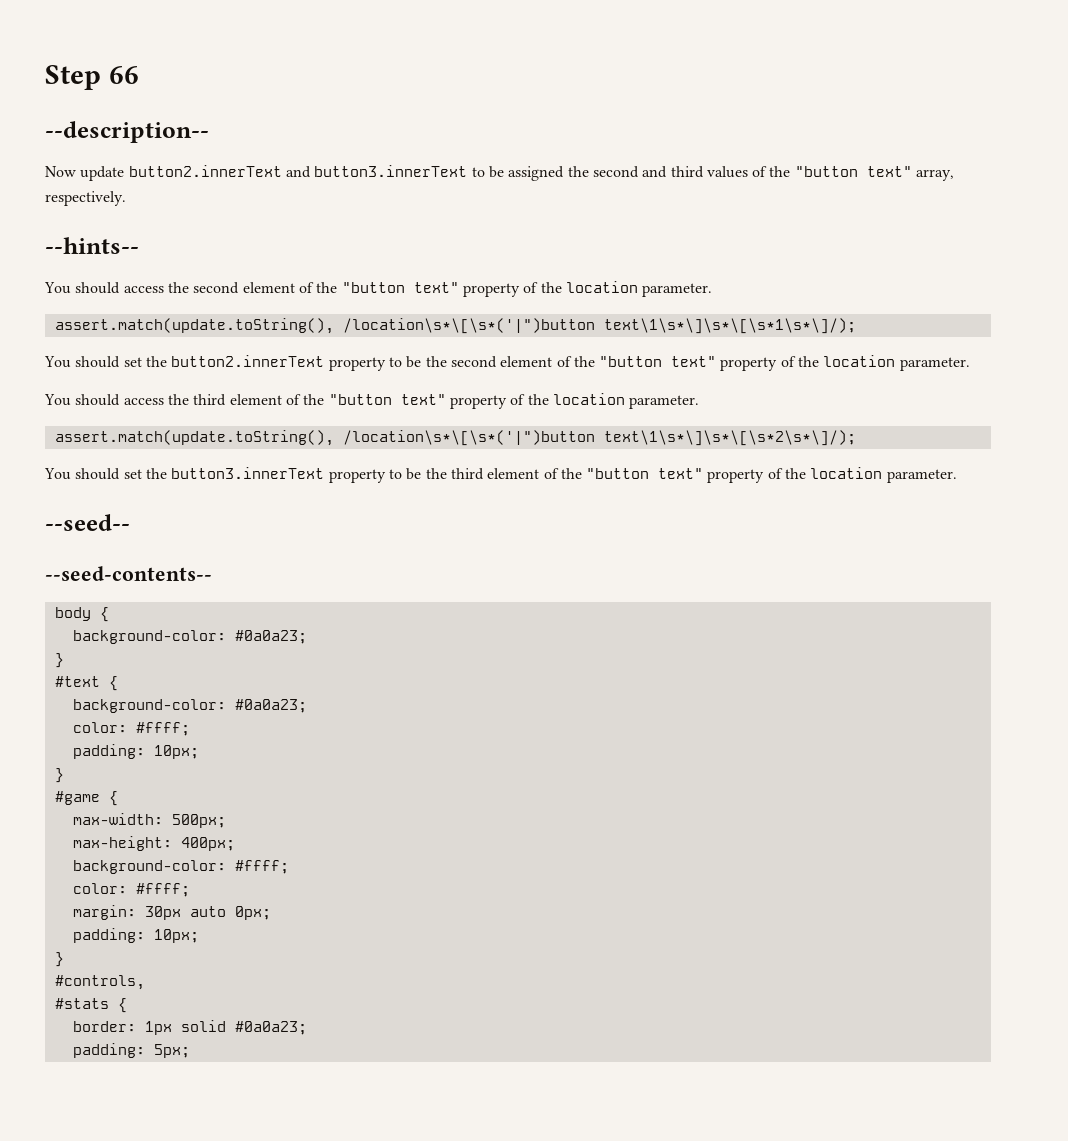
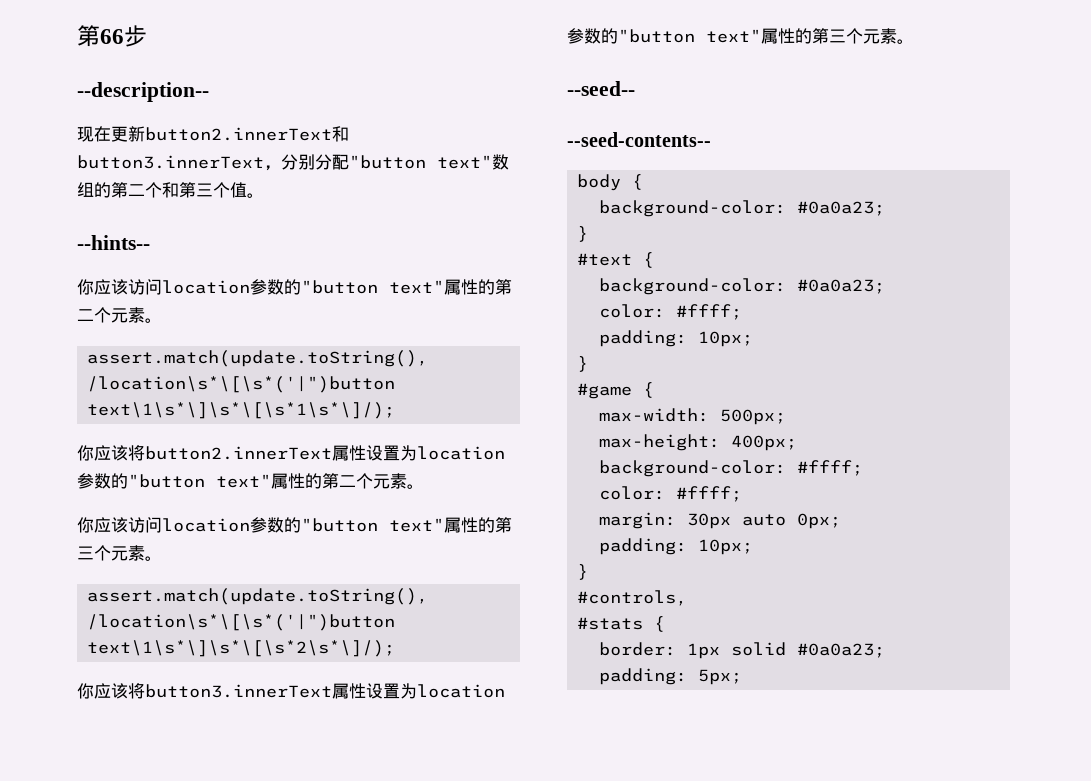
[45,65,101,90] Step -> [77,25,100,47] 第
(139, 75) none -> [124,25,147,47] 步
[45,165,955,181] [45,191,126,206] [45,237,139,254] [44,281,713,297] [54,318,856,334] [44,355,970,371] [44,393,700,409] [54,430,856,446] [44,467,957,483] Now update button2.innerText and button3.innerText to be assigned the second and third values of the "button text" array, respectively. // --hints-- // You should access the second element of the "button text" property of the location parameter. // assert.match(update.toString(), /location\s*\[\s*('|")button text\1\s*\]\s*\[\s*1\s*\]/); // You should set the button2.innerText property to be the second element of the "button text" property of the location parameter. // You should access the third element of the "button text" property of the location parameter. // assert.match(update.toString(), /location\s*\[\s*('|")button text\1\s*\]\s*\[\s*2\s*\]/); // You should set the button3.innerText property to be the third element of the "button text" property of the location parameter. -> [77,126,349,142] [77,154,509,171] [77,182,264,198] [77,235,150,250] [77,279,512,295] [77,307,162,323] [87,350,429,367] [87,376,396,393] [87,402,396,419] [77,445,505,461] [77,473,424,489] [77,517,512,533] [77,545,162,561] [87,588,429,605] [87,614,396,631] [87,640,396,657] [77,683,505,699] [567,28,914,44] 现在更新button2.innerText和button3.innerText，分别分配"button text"数组的第二个和第三个值。 // --hints-- // 你应该访问location参数的"button text"属性的第二个元素。 // assert.match(update.toString(), /location\s*\[\s*('|")button text\1\s*\]\s*\[\s*1\s*\]/); // 你应该将button2.innerText属性设置为location参数的"button text"属性的第二个元素。 // 你应该访问location参数的"button text"属性的第三个元素。 // assert.match(update.toString(), /location\s*\[\s*('|")button text\1\s*\]\s*\[\s*2\s*\]/); // 你应该将button3.innerText属性设置为location参数的"button text"属性的第三个元素。

